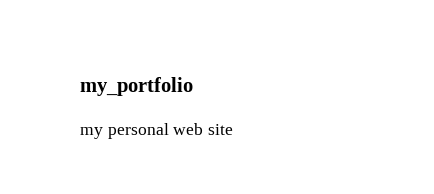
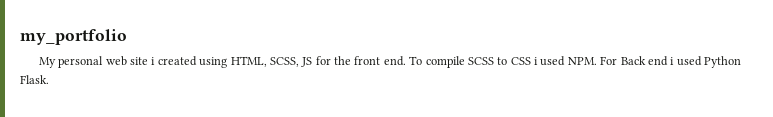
[80,127,103,139] my -> [38,57,56,68] My
(234, 129) none -> [151,56,742,68] [20,75,49,84] i created using HTML, SCSS, JS for the front end. To compile SCSS to CSS i used NPM. For Back end i used Python Flask.

